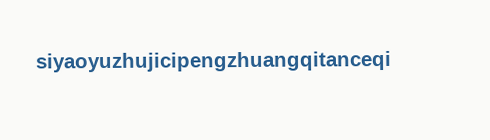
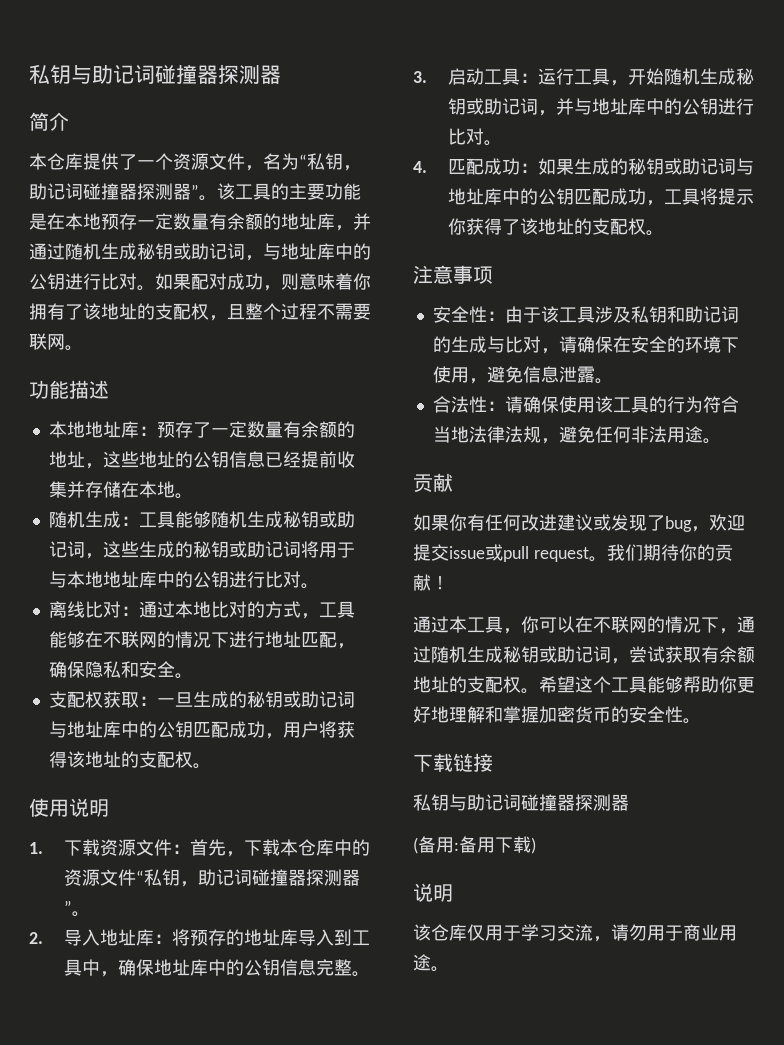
[35,50,392,73] siyaoyuzhujicipengzhuangqitanceqi -> [29,64,281,84] [29,112,69,131] [29,153,361,171] [29,183,361,201] [29,213,371,231] [29,243,371,261] [29,273,371,291] [29,303,371,321] [29,333,83,351] [29,380,109,399] [48,421,355,438] [48,451,355,469] [48,481,193,499] [48,511,355,528] [48,541,355,559] [48,571,319,589] [48,601,355,619] [48,631,355,649] [48,661,193,679] [48,691,355,708] [48,721,355,739] [48,751,211,769] [29,798,109,817] [29,839,370,857] [63,869,360,887] [63,900,90,917] [29,929,370,946] [63,959,370,977] [413,68,754,86] [447,98,754,116] [447,128,502,146] [413,158,754,175] [447,188,754,206] [447,218,664,236] [413,265,493,284] [432,306,739,323] [432,336,739,354] [432,366,613,384] [432,396,739,413] [432,426,721,444] [413,473,453,493] [413,514,745,532] [413,544,733,562] [413,574,449,591] [413,616,755,634] [413,646,755,664] [413,676,755,694] [413,706,701,724] [413,753,493,772] [413,794,629,811] [413,836,536,854] [413,883,453,902] [413,924,737,942] [413,954,449,972] 私钥与助记词碰撞器探测器 // 简介 // 本仓库提供了一个资源文件，名为“私钥，助记词碰撞器探测器”。该工具的主要功能是在本地预存一定数量有余额的地址库，并通过随机生成秘钥或助记词，与地址库中的公钥进行比对。如果配对成功，则意味着你拥有了该地址的支配权，且整个过程不需要联网。 // 功能描述 // 本地地址库：预存了一定数量有余额的地址，这些地址的公钥信息已经提前收集并存储在本地。 // 随机生成：工具能够随机生成秘钥或助记词，这些生成的秘钥或助记词将用于与本地地址库中的公钥进行比对。 // 离线比对：通过本地比对的方式，工具能够在不联网的情况下进行地址匹配，确保隐私和安全。 // 支配权获取：一旦生成的秘钥或助记词与地址库中的公钥匹配成功，用户将获得该地址的支配权。 // 使用说明 // 1.下载资源文件：首先，下载本仓库中的资源文件“私钥，助记词碰撞器探测器”。 // 2.导入地址库：将预存的地址库导入到工具中，确保地址库中的公钥信息完整。 // 3.启动工具：运行工具，开始随机生成秘钥或助记词，并与地址库中的公钥进行比对。 // 4.匹配成功：如果生成的秘钥或助记词与地址库中的公钥匹配成功，工具将提示你获得了该地址的支配权。 // 注意事项 // 安全性：由于该工具涉及私钥和助记词的生成与比对，请确保在安全的环境下使用，避免信息泄露。 // 合法性：请确保使用该工具的行为符合当地法律法规，避免任何非法用途。 // 贡献 // 如果你有任何改进建议或发现了bug，欢迎提交issue或pull request。我们期待你的贡献！ // 通过本工具，你可以在不联网的情况下，通过随机生成秘钥或助记词，尝试获取有余额地址的支配权。希望这个工具能够帮助你更好地理解和掌握加密货币的安全性。 // 下载链接 // 私钥与助记词碰撞器探测器 // (备用:备用下载) // 说明 // 该仓库仅用于学习交流，请勿用于商业用途。

